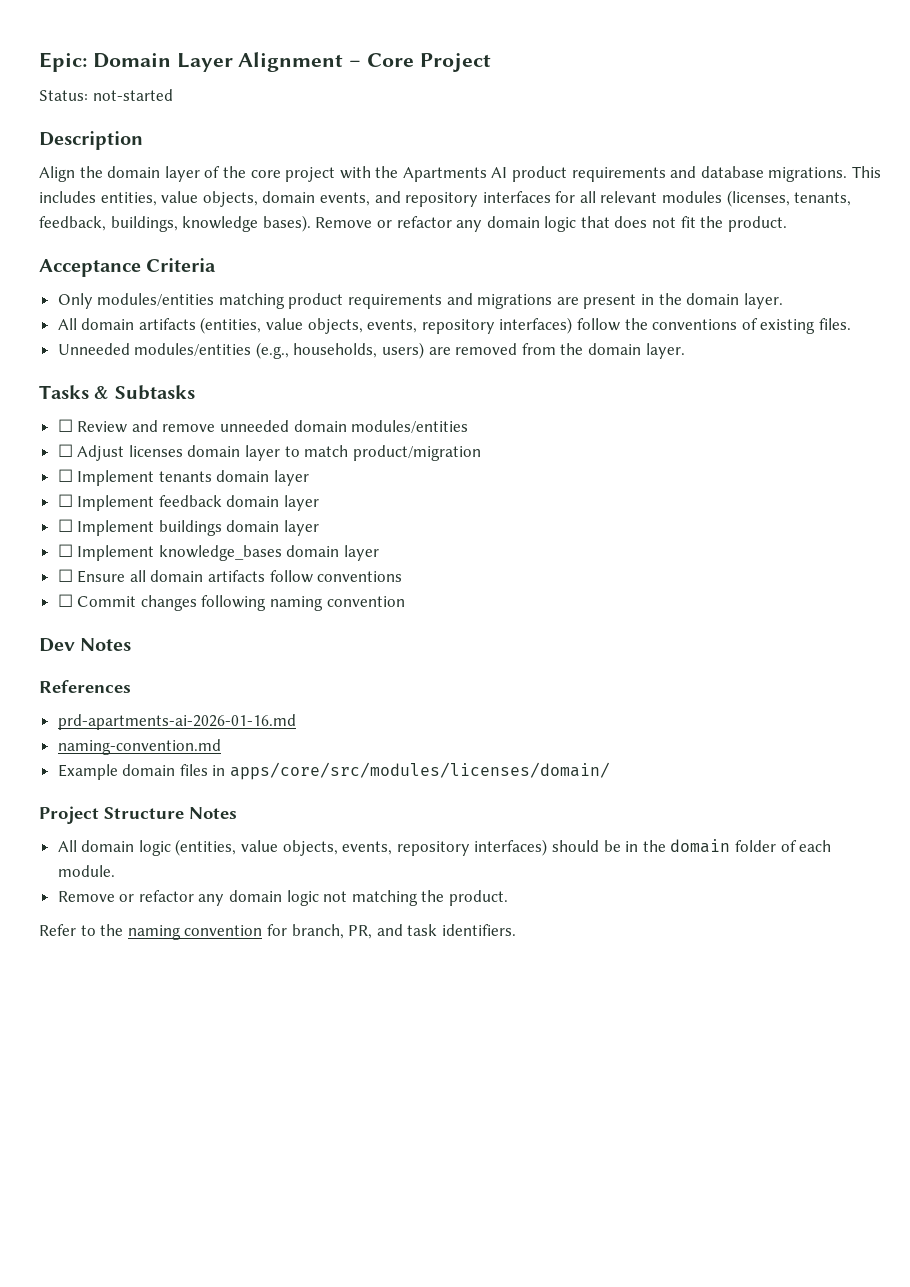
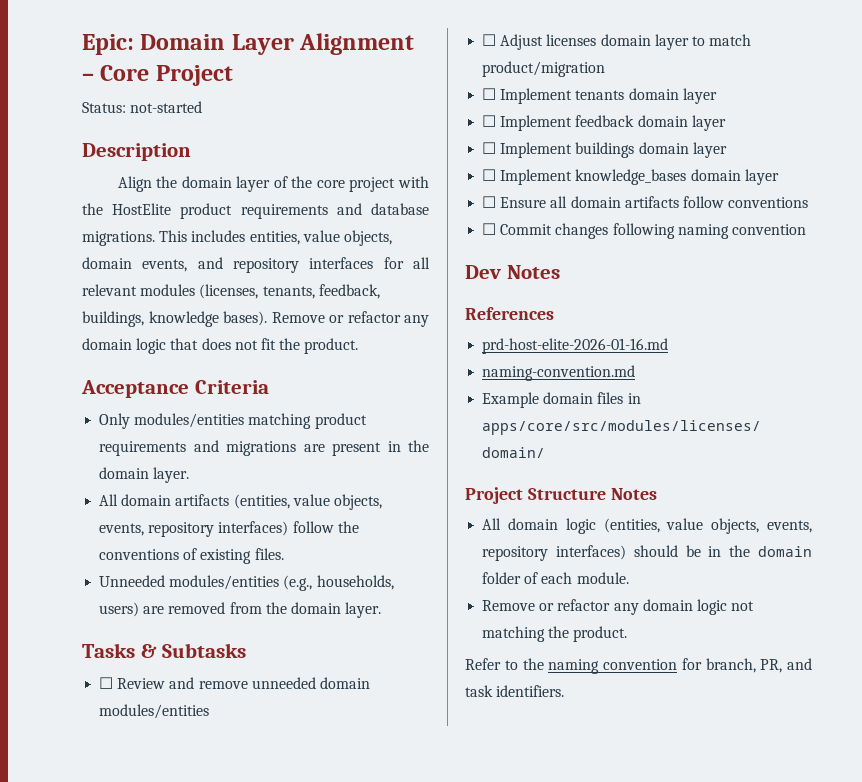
[402,167,508,182] Apartments AI -> [112,203,172,215] HostElite
[57,714,296,730] prd-apartments-ai-2026-01-16.md -> [482,338,669,354] prd-host-elite-2026-01-16.md

